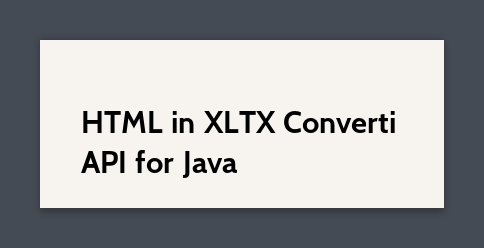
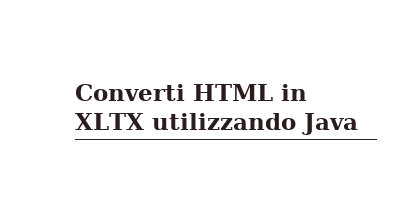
(81, 122) none -> [75,84,185,101] Converti
[283,111,397,133] [81,150,175,173] Converti API for -> [151,113,296,130] utilizzando

